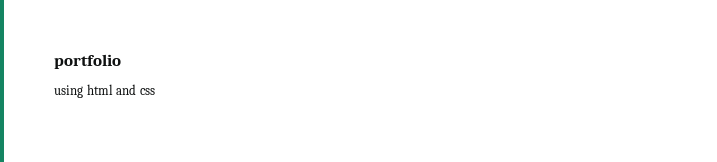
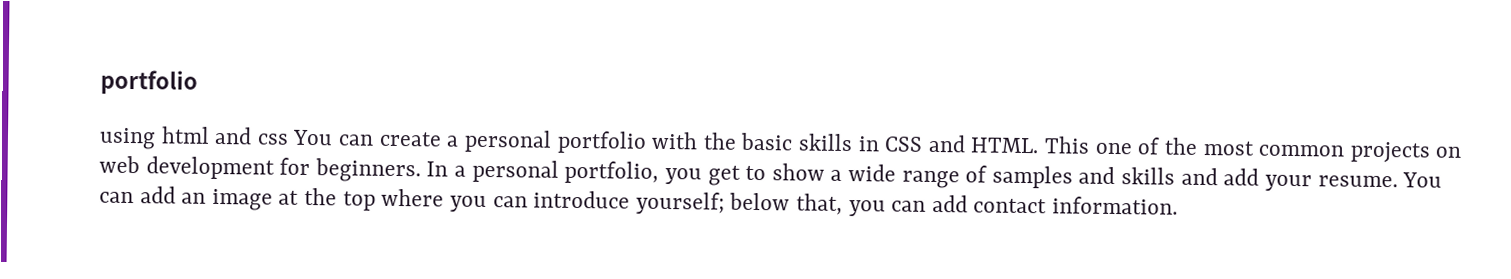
(155, 91) none -> [292,129,1462,163] [99,155,1443,192] [99,186,1179,217] You can create a personal portfolio with the basic skills in CSS and HTML. This one of the most common projects on web development for beginners. In a personal portfolio, you get to show a wide range of samples and skills and add your resume. You can add an image at the top where you can introduce yourself; below that, you can add contact information.

